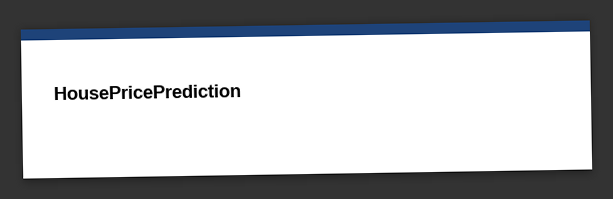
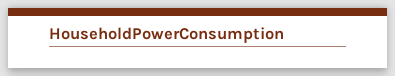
[53,84,241,101] HousePricePrediction -> [49,27,284,43] HouseholdPowerConsumption

